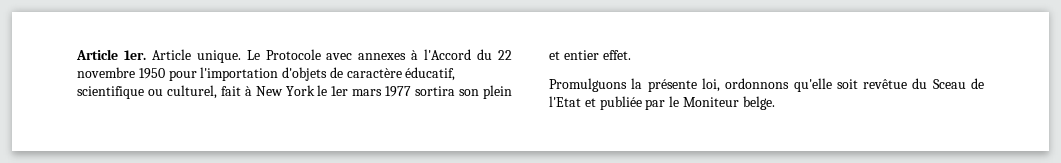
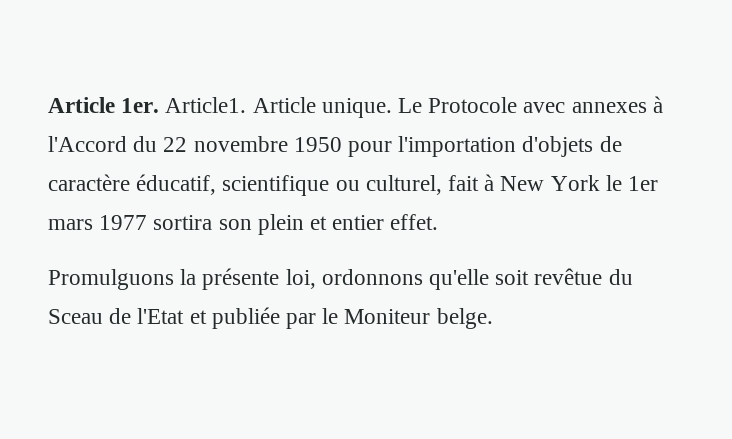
(146, 55) none -> [165,97,247,113] Article1.

